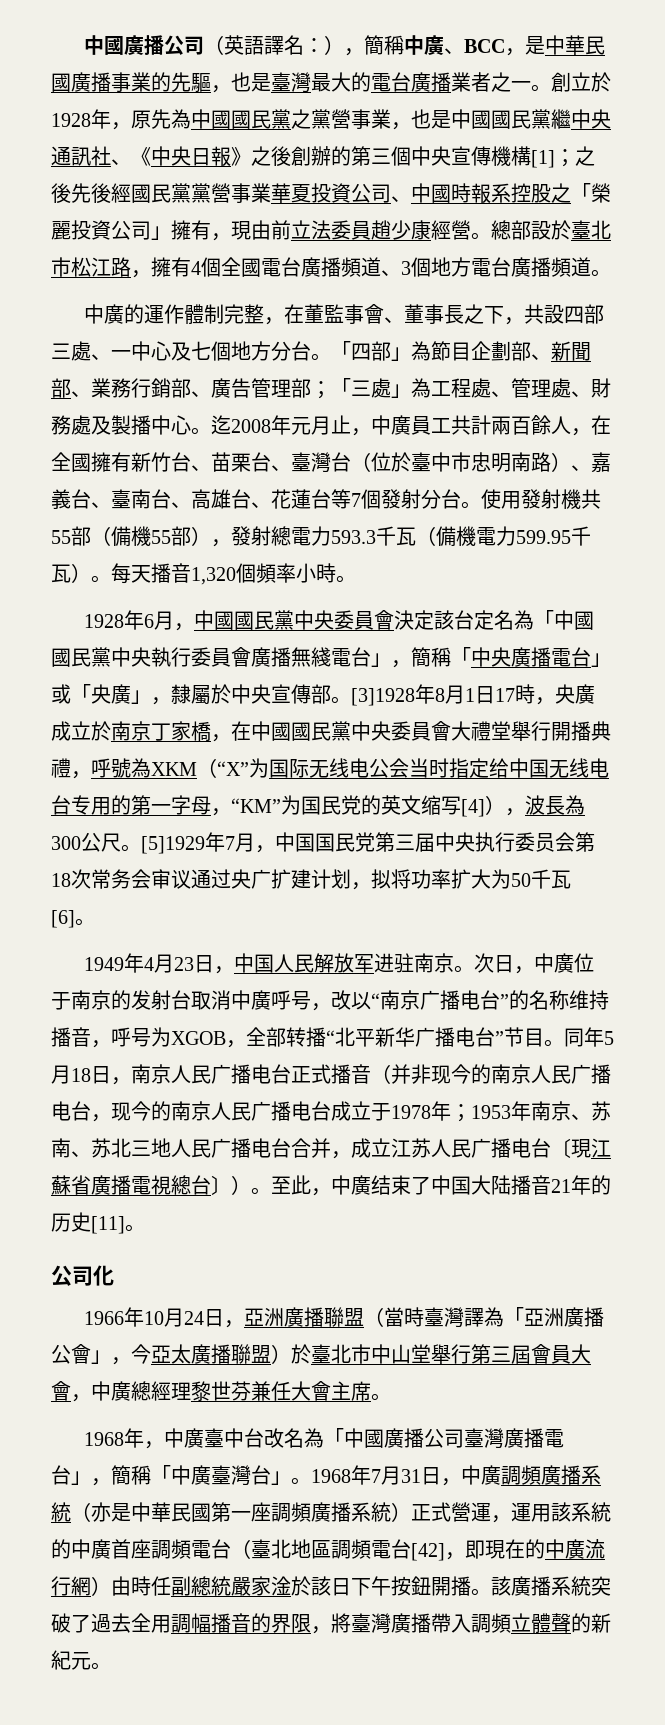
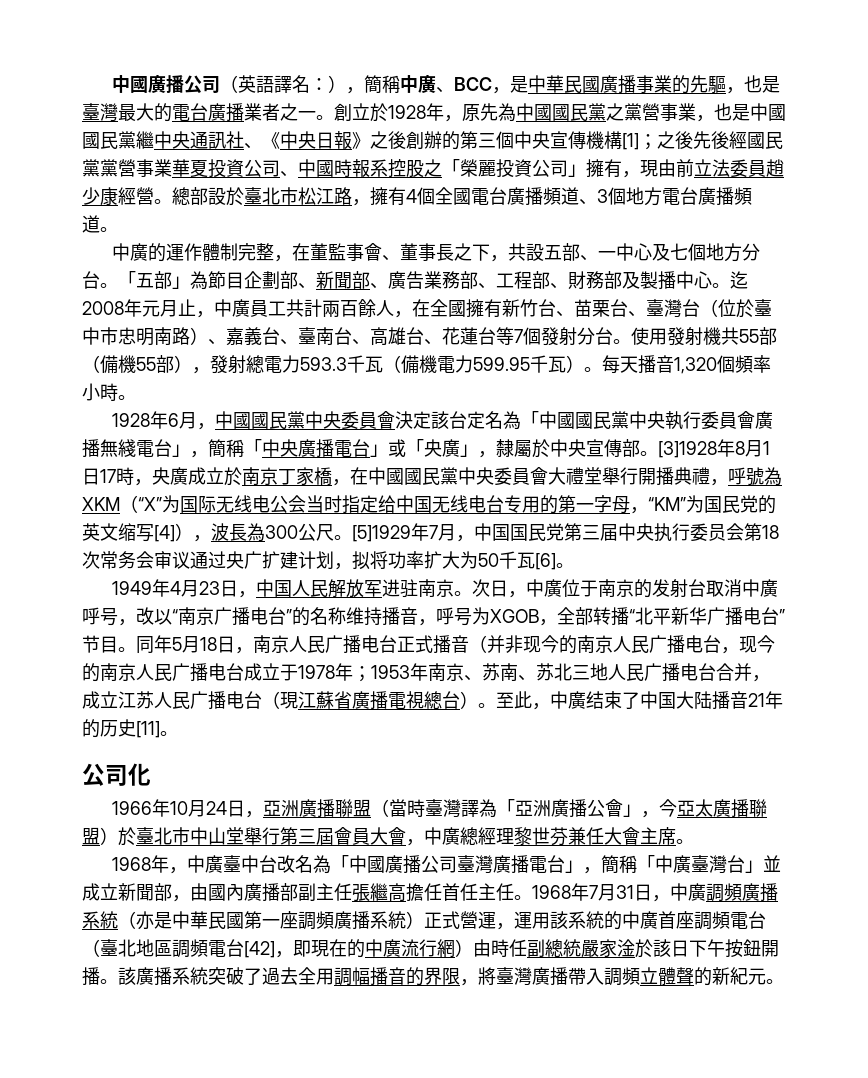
[564,304,605,324] [51,341,91,361] 四部三處 -> [543,243,580,261] 五部
[351,343,371,361] 四 -> [136,273,154,288] 五
[91,378,611,399] [51,415,91,435] 業務行銷部、廣告管理部；「三處」為工程處、管理處、財務處 -> [388,271,622,289] 廣告業務部、工程部、財務部
[551,1138,571,1158] 〔 -> [262,691,280,709] （
[211,1175,231,1195] 〕 -> (460, 700) none
(291, 1478) none -> [762,855,781,872] [82,883,514,902] 並成立新聞部，由國內廣播部副主任張繼高擔任首任主任

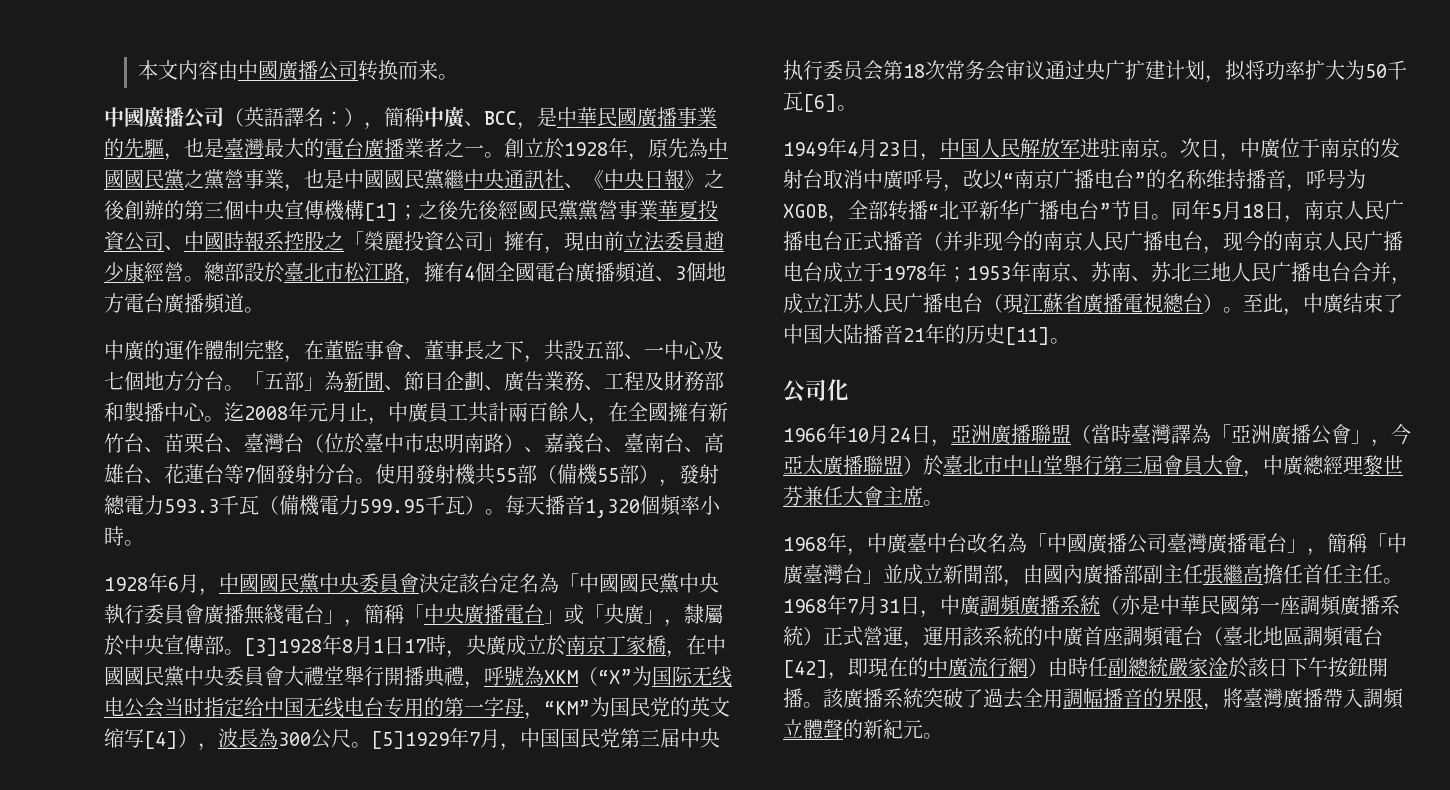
(111, 84) none -> [137,60,458,81] 本文内容由中國廣播公司转换而来。 //
(208, 280) none -> [344,371,404,391] 新聞、
[280,271,640,289] 部、新聞部、廣告業務部、工程部、財務部及 -> [484,371,724,392] [104,402,124,422] 、廣告業務、工程及財務部和

